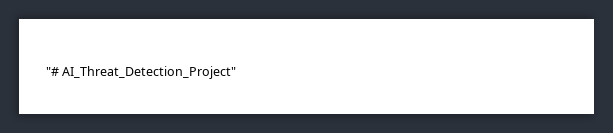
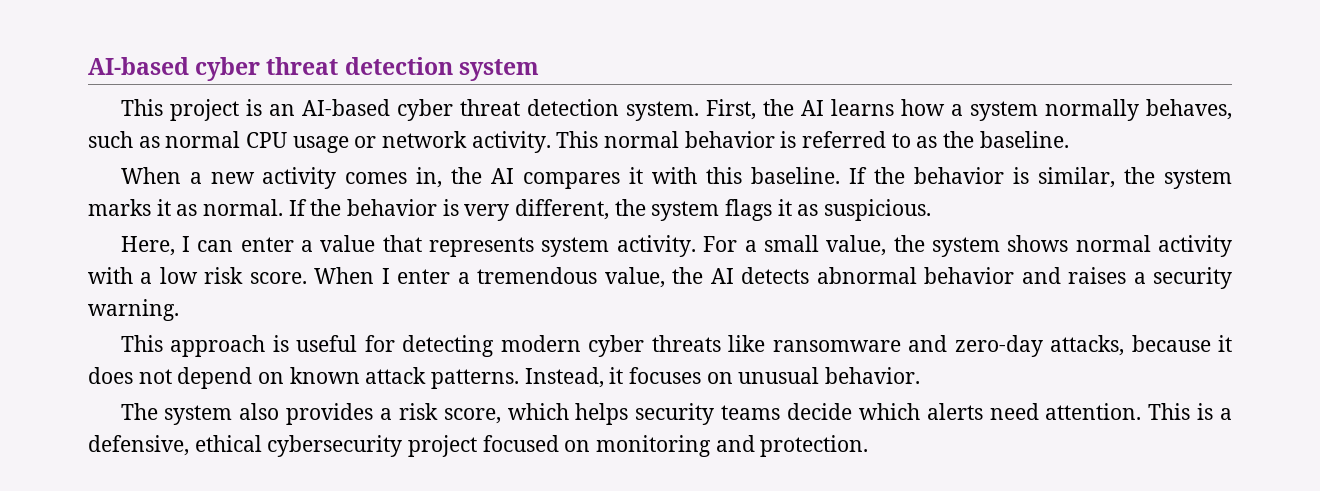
[46,66,237,79] "# AI_Threat_Detection_Project" -> [88,57,539,81] [120,99,1232,121] [88,131,1069,153] [120,167,1232,189] [88,199,932,221] [120,235,1233,257] [88,267,1232,289] [88,299,179,321] [120,335,1232,357] [88,367,921,389] [120,403,1233,425] [88,435,869,457] AI-based cyber threat detection system // This project is an AI-based cyber threat detection system. First, the AI learns how a system normally behaves, such as normal CPU usage or network activity. This normal behavior is referred to as the baseline. // When a new activity comes in, the AI compares it with this baseline. If the behavior is similar, the system marks it as normal. If the behavior is very different, the system flags it as suspicious. // Here, I can enter a value that represents system activity. For a small value, the system shows normal activity with a low risk score. When I enter a tremendous value, the AI detects abnormal behavior and raises a security warning. // This approach is useful for detecting modern cyber threats like ransomware and zero-day attacks, because it does not depend on known attack patterns. Instead, it focuses on unusual behavior. // The system also provides a risk score, which helps security teams decide which alerts need attention. This is a defensive, ethical cybersecurity project focused on monitoring and protection.

